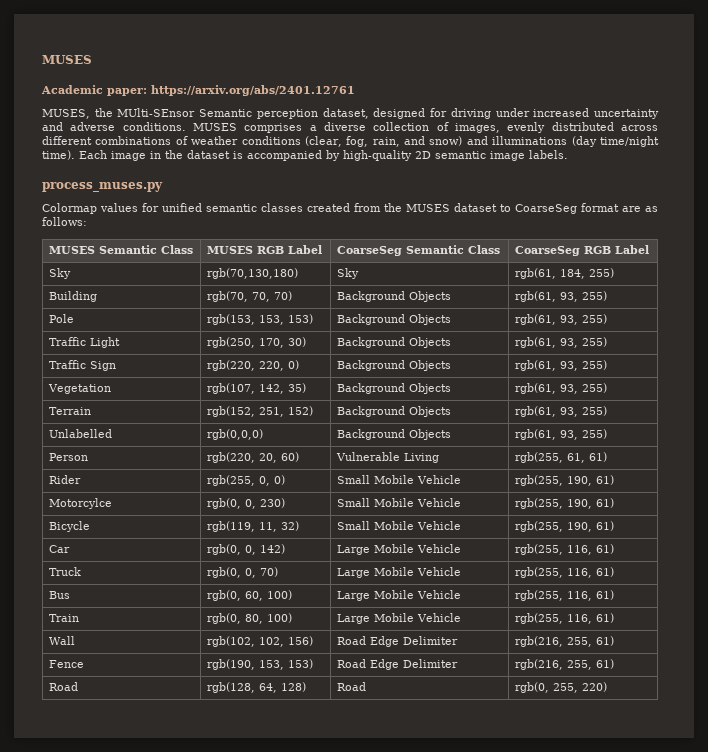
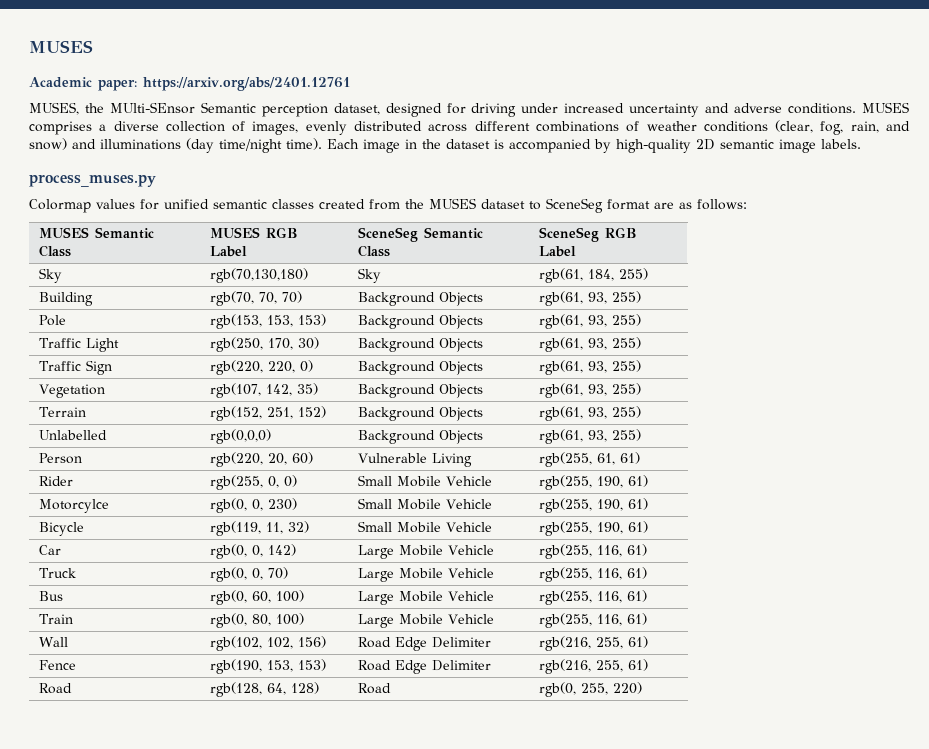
[515,204,577,214] CoarseSeg -> [546,198,603,213] SceneSeg
[337,245,501,256] [515,246,581,256] CoarseSeg Semantic Class | CoarseSeg -> [357,227,483,242] [357,245,390,257] [538,227,599,242] SceneSeg Semantic Class | SceneSeg

